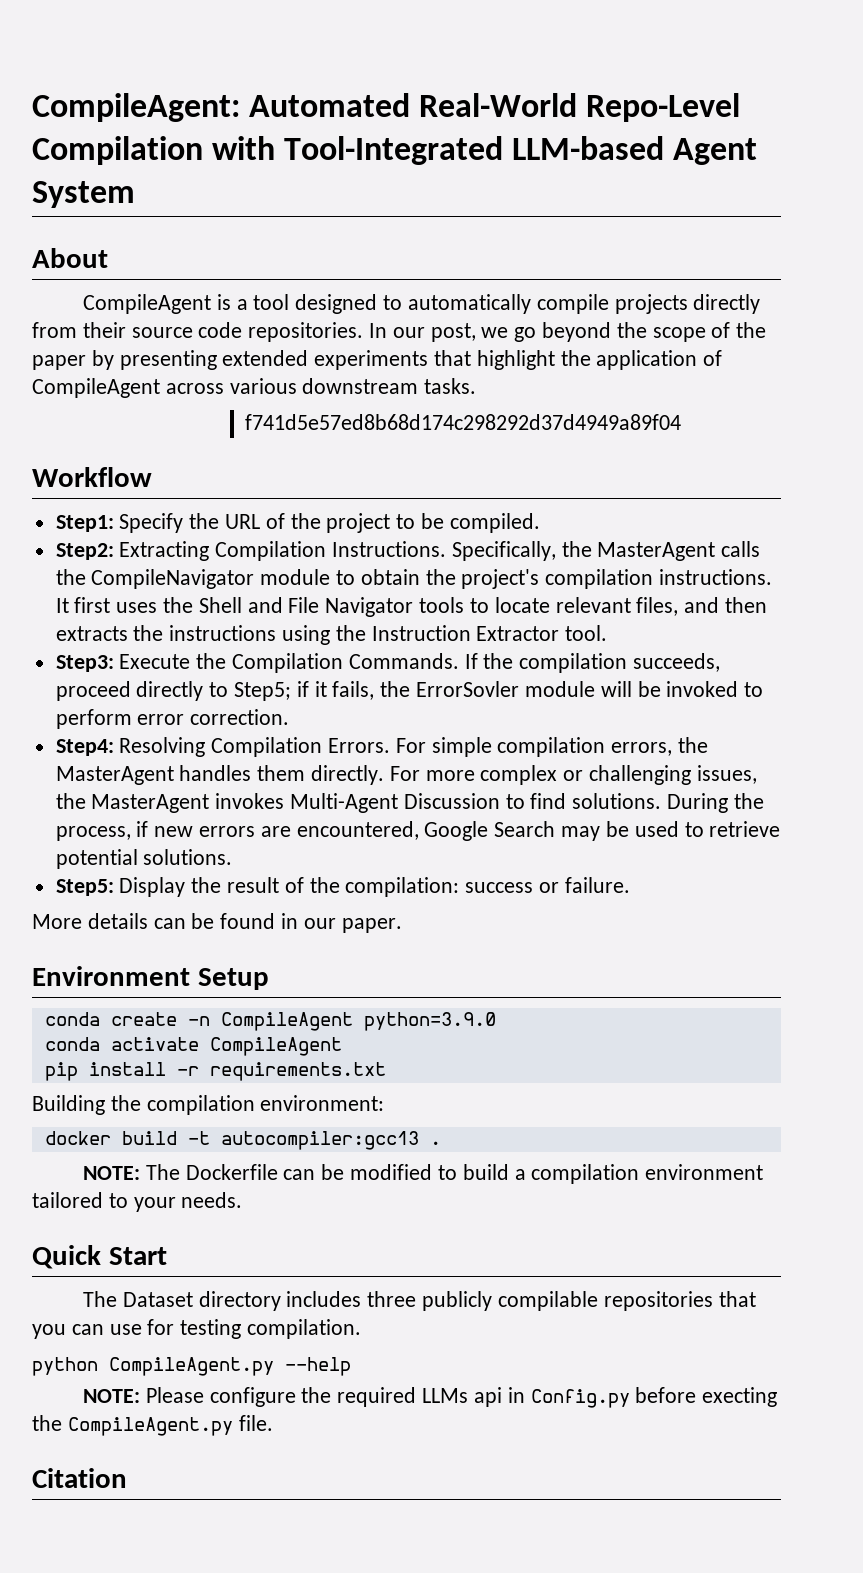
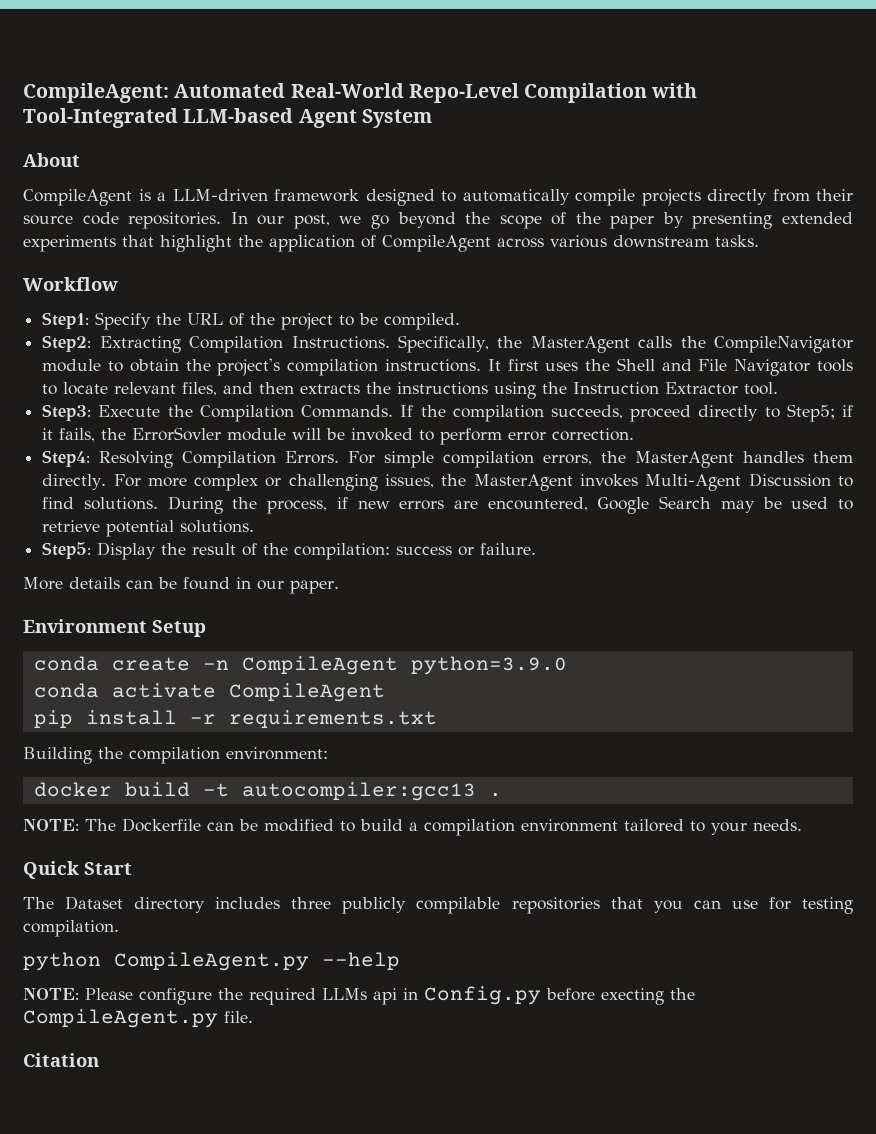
[253,294,290,310] tool -> [172,189,359,202] LLM-driven framework
[245,414,682,430] // f741d5e57ed8b68d174c298292d37d4949a89f04 -> (759, 241) none

